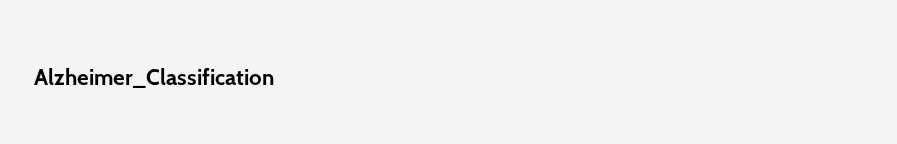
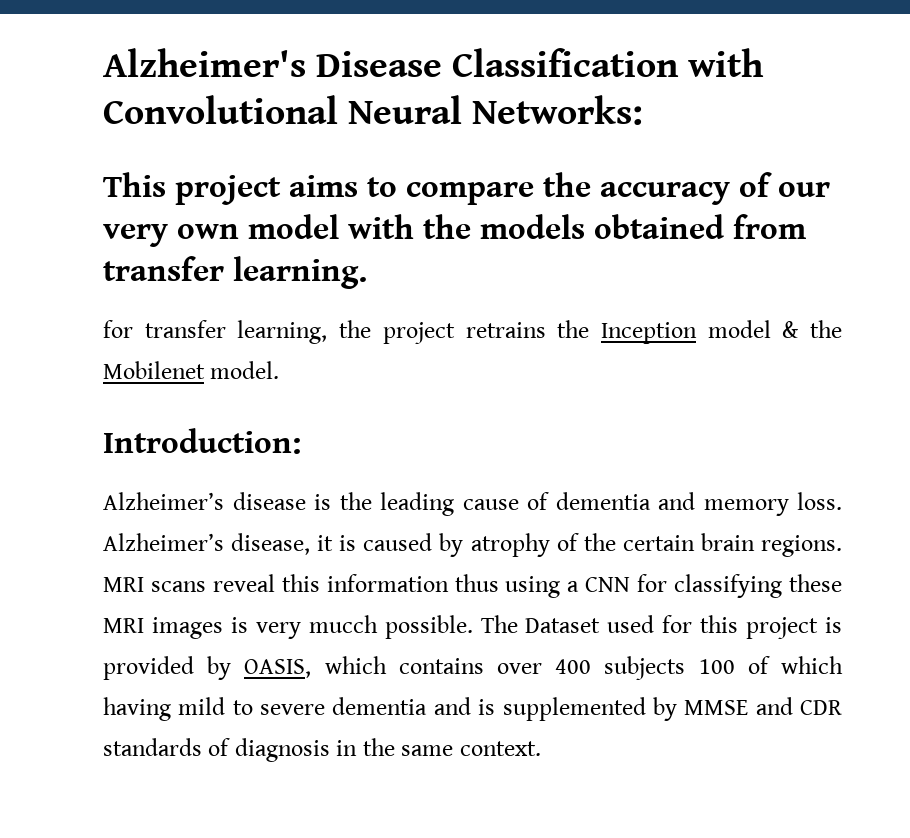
[34,68,274,88] Alzheimer_Classification -> [103,48,765,77] [103,95,644,125] [103,172,830,205] [103,214,806,247] [103,256,367,289] [103,320,842,344] [103,361,280,379] [103,428,301,454] [103,492,842,516] [103,533,843,557] [103,574,842,598] [103,615,842,639] [103,656,843,680] [103,697,843,721] [103,738,541,762] Alzheimer's Disease Classification with Convolutional Neural Networks: // This project aims to compare the accuracy of our very own model with the models obtained from transfer learning. // for transfer learning, the project retrains the Inception model & the Mobilenet model. // Introduction: // Alzheimer’s disease is the leading cause of dementia and memory loss. Alzheimer’s disease, it is caused by atrophy of the certain brain regions. MRI scans reveal this information thus using a CNN for classifying these MRI images is very mucch possible. The Dataset used for this project is provided by OASIS, which contains over 400 subjects 100 of which having mild to severe dementia and is supplemented by MMSE and CDR standards of diagnosis in the same context.

